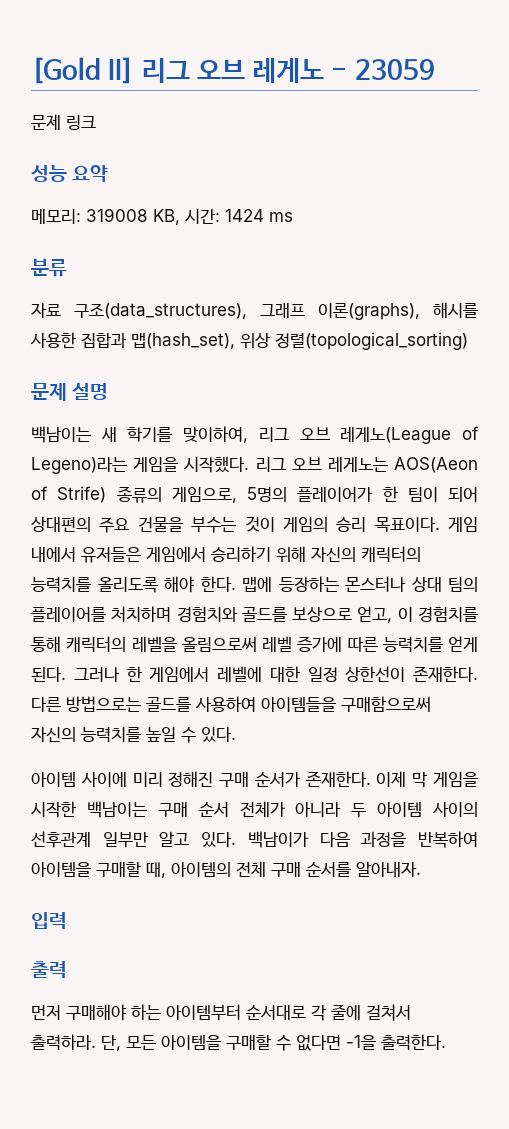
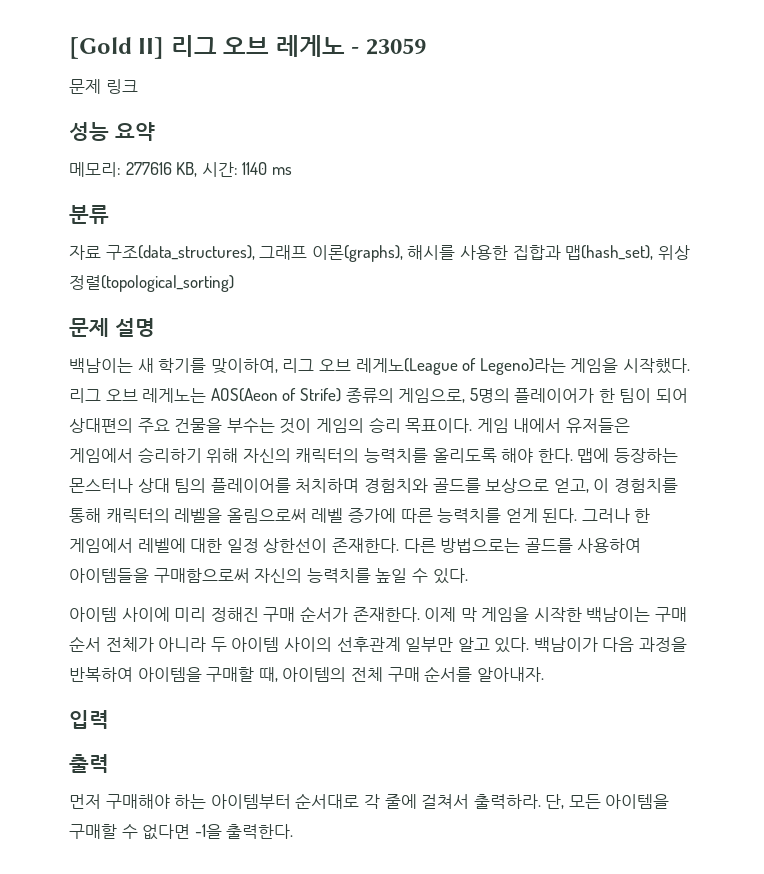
[86,208,148,222] 319008 -> [125,162,172,175] 277616
[225,209,264,222] 1424 -> [242,162,268,175] 1140

